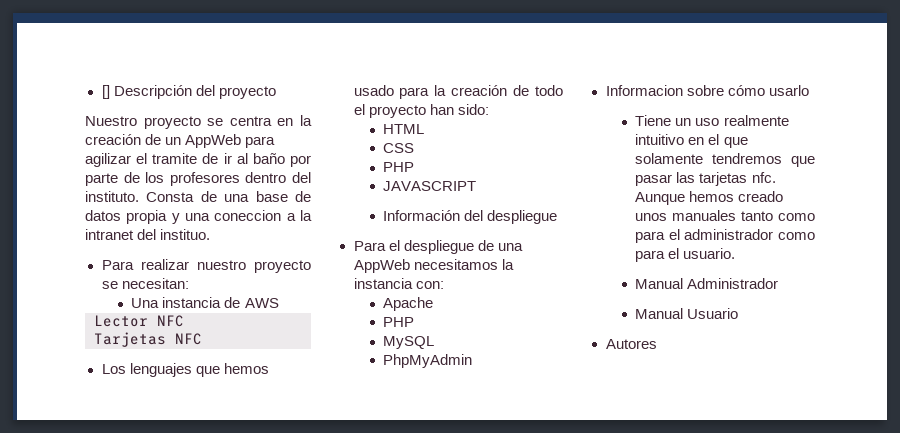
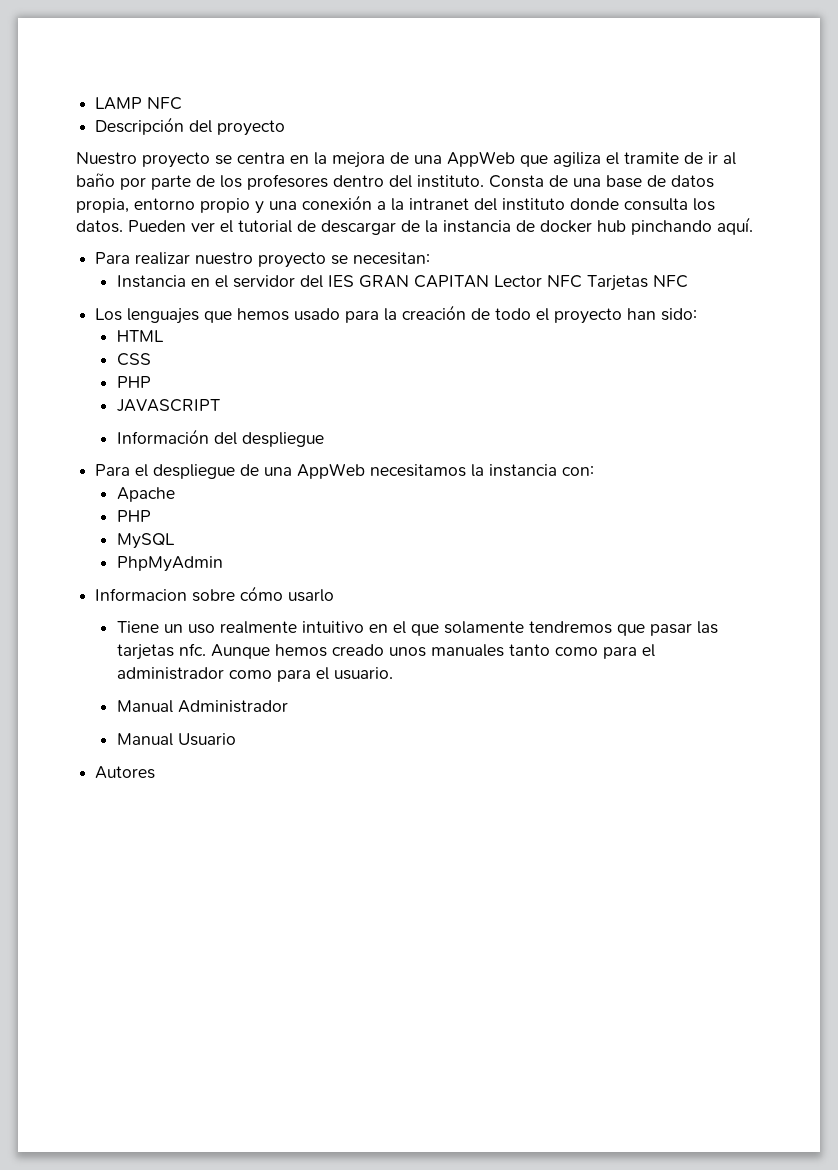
[101,85,110,99] [] -> [95,97,183,110] LAMP NFC //
[85,134,276,148] [85,153,131,167] creación de un AppWeb para agilizar -> [332,151,601,168] mejora de una AppWeb que agiliza
[126,210,168,224] propia -> [76,198,250,213] propia, entorno propio
[214,210,282,221] coneccion -> [302,195,372,210] conexión
[160,229,211,240] instituo. -> [502,198,715,211] [76,217,753,235] instituto donde consulta los datos. Pueden ver el tutorial de descargar de la instancia de docker hub pinchando aquí.
[131,297,279,308] Una instancia de AWS // -> [116,275,489,288] Instancia en el servidor del IES GRAN CAPITAN
(184, 321) // -> (582, 281) none

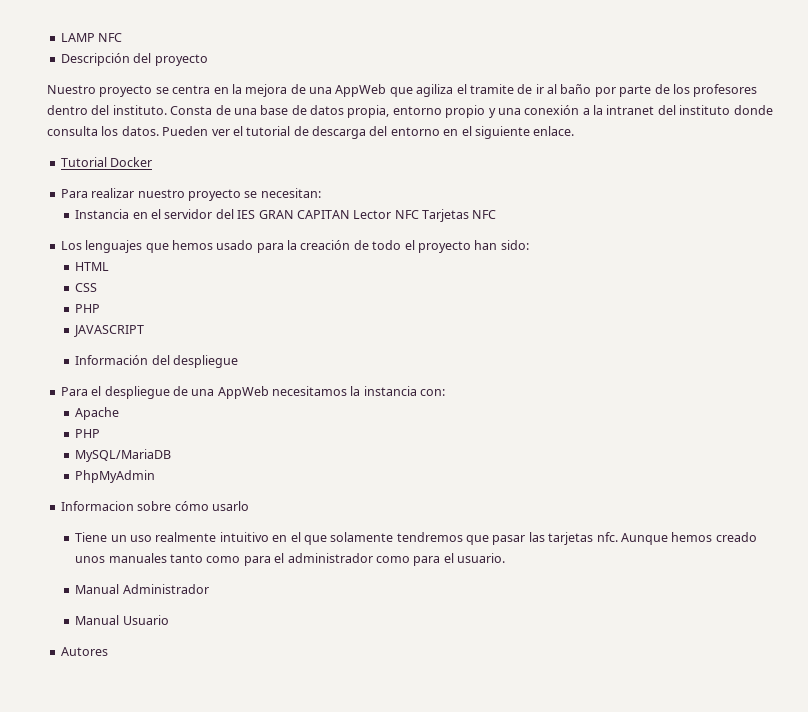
[321,217,753,235] descargar de la instancia de docker hub pinchando aquí. -> [312,126,575,139] [60,157,153,167] descarga del entorno en el siguiente enlace. // Tutorial Docker
[116,533,175,549] MySQL -> [75,449,172,462] MySQL/MariaDB

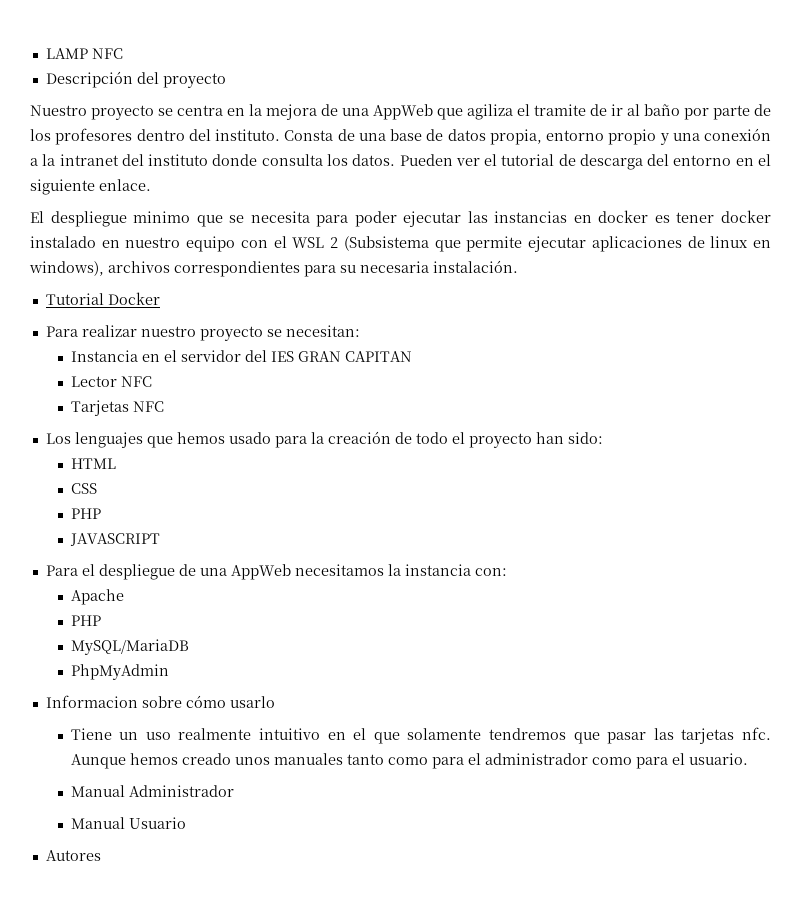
(575, 131) none -> [30,210,771,227] [30,236,772,252] [29,260,518,277] // El despliegue minimo que se necesita para poder ejecutar las instancias en docker es tener docker instalado en nuestro equipo con el WSL 2 (Subsistema que permite ejecutar aplicaciones de linux en windows), archivos correspondientes para su necesaria instalación.
(350, 214) none -> (412, 356) //
(419, 214) none -> (152, 381) //
[75,355,239,368] // Información del despliegue -> (160, 539) none

